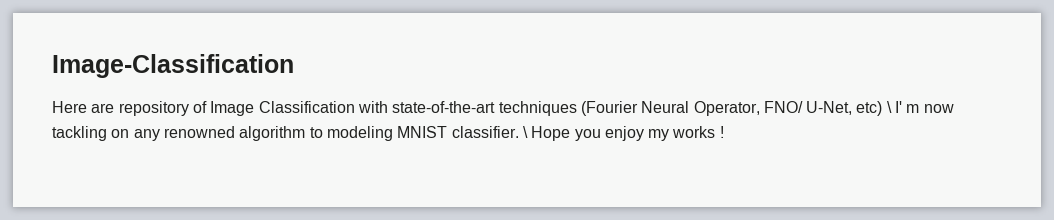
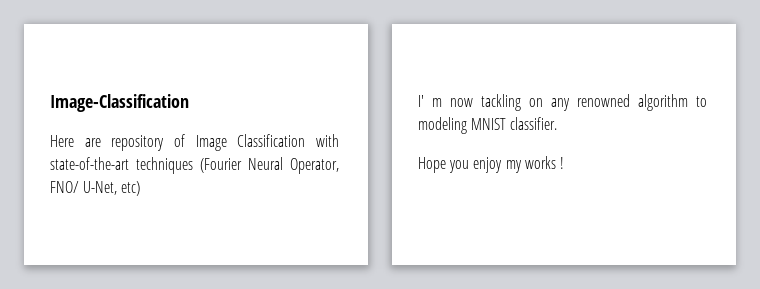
[886,101,892,113] \ -> (141, 188) //
[522,126,528,138] \ -> (558, 123) //

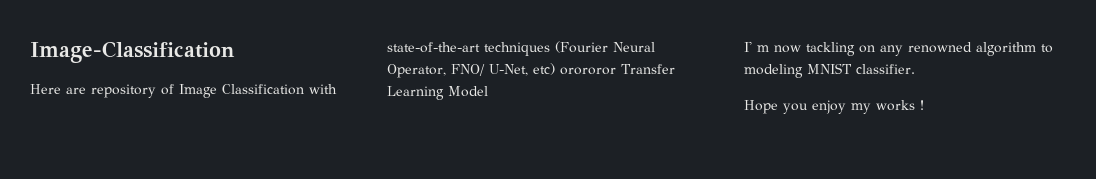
(141, 188) none -> [560,64,675,75] [387,86,488,100] orororor Transfer Learning Model

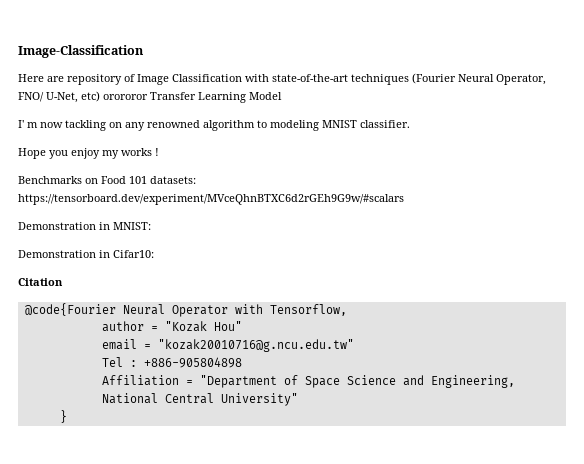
(924, 105) none -> [18,176,196,184] [18,194,404,205] [18,222,151,230] [18,250,154,258] [18,278,63,286] [24,303,347,317] [101,321,242,332] [101,339,354,352] [101,357,242,368] [101,375,515,388] [101,393,298,406] [59,410,67,423] // Benchmarks on Food 101 datasets: https://tensorboard.dev/experiment/MVceQhnBTXC6d2rGEh9G9w/#scalars // Demonstration in MNIST: // Demonstration in Cifar10: // Citation // @code{Fourier Neural Operator with Tensorflow, // author = "Kozak Hou" // email = "kozak20010716@g.ncu.edu.tw" // Tel : +886-905804898 // Affiliation = "Department of Space Science and Engineering, National Central University" // }

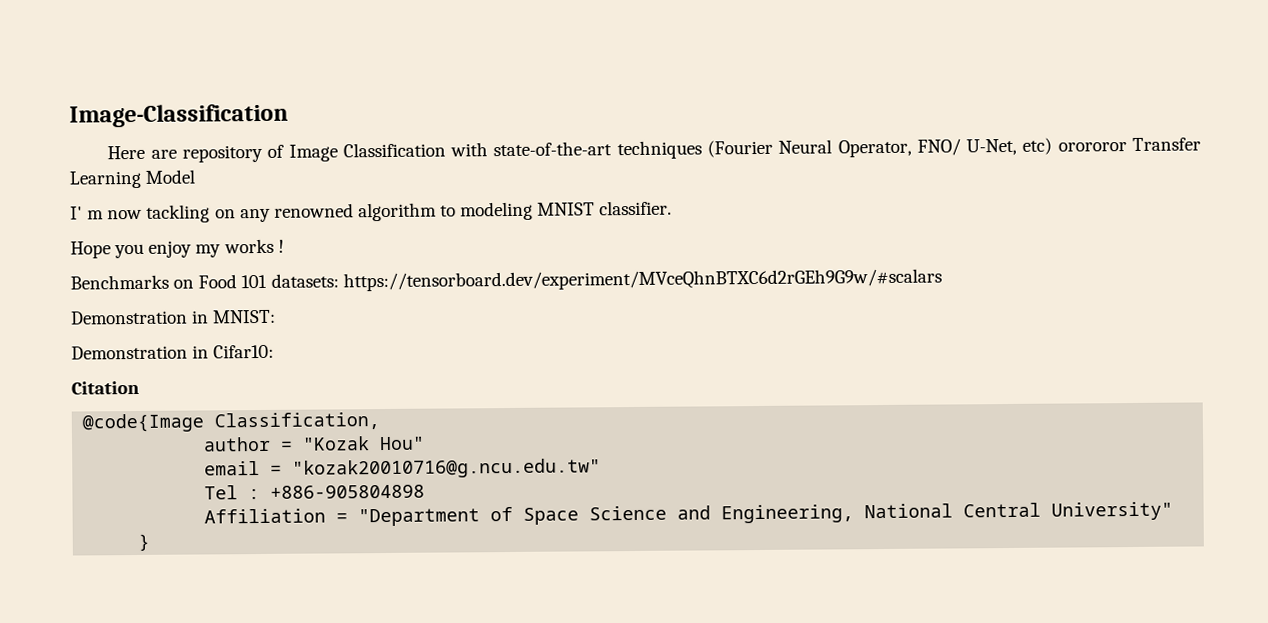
[24,303,347,317] @code{Fourier Neural Operator with Tensorflow, -> [82,412,381,433] @code{Image Classification,

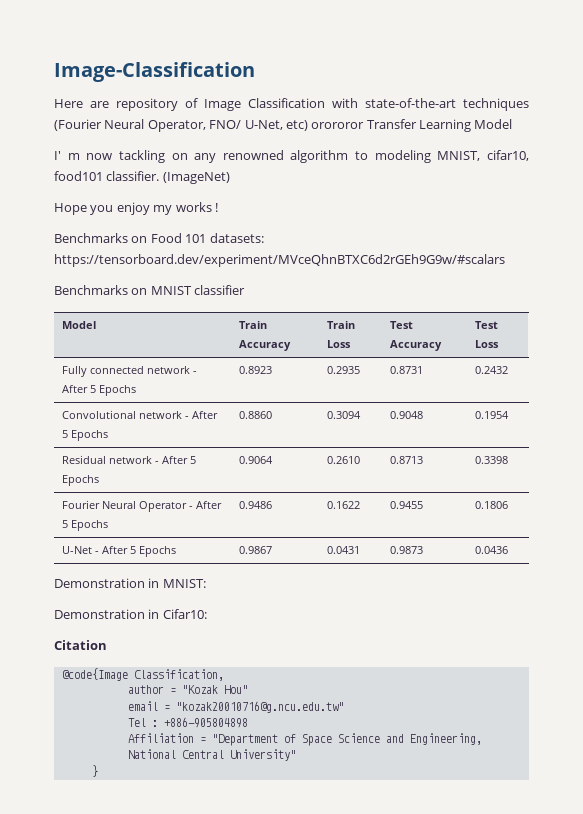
[537,202,596,216] MNIST -> [437,150,529,161] [54,171,103,181] MNIST, cifar10, food101
(673, 208) none -> [162,172,230,184] (ImageNet)
(942, 280) none -> [54,285,246,295] [62,321,97,329] [239,321,268,329] [239,340,292,351] [327,321,356,329] [327,340,352,348] [390,321,414,329] [390,340,443,351] [475,321,499,329] [475,340,500,348] [62,366,198,377] [62,385,137,396] [239,366,273,374] [327,366,361,374] [390,366,424,374] [475,366,509,374] [62,410,219,419] [62,430,109,441] [239,411,273,419] [327,411,362,419] [390,411,424,419] [475,411,510,419] [62,455,197,464] [62,475,100,486] [239,456,274,464] [327,456,361,464] [390,456,424,464] [475,456,509,464] [62,500,223,512] [62,520,109,531] [239,501,273,509] [327,501,361,509] [390,501,424,509] [475,501,509,509] [62,546,177,557] [239,546,273,554] [327,546,361,554] [390,546,424,554] [475,546,509,554] // Benchmarks on MNIST classifier // Model | Train Accuracy | Train Loss | Test Accuracy | Test Loss // Fully connected network - After 5 Epochs | 0.8923 | 0.2935 | 0.8731 | 0.2432 // Convolutional network - After 5 Epochs | 0.8860 | 0.3094 | 0.9048 | 0.1954 // Residual network - After 5 Epochs | 0.9064 | 0.2610 | 0.8713 | 0.3398 // Fourier Neural Operator - After 5 Epochs | 0.9486 | 0.1622 | 0.9455 | 0.1806 // U-Net - After 5 Epochs | 0.9867 | 0.0431 | 0.9873 | 0.0436

